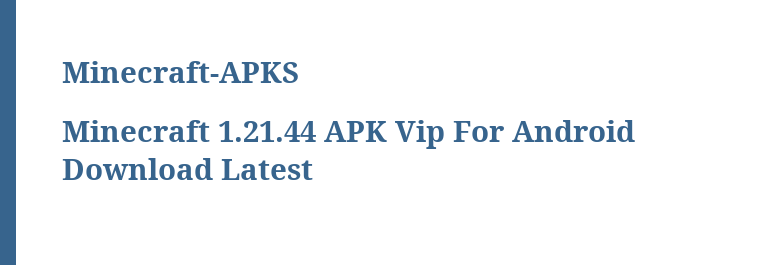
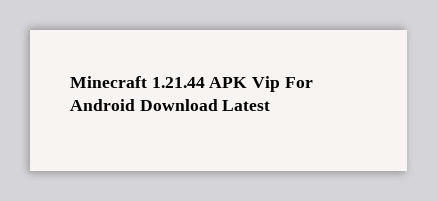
[62,61,299,83] Minecraft-APKS // -> (70, 82) none

